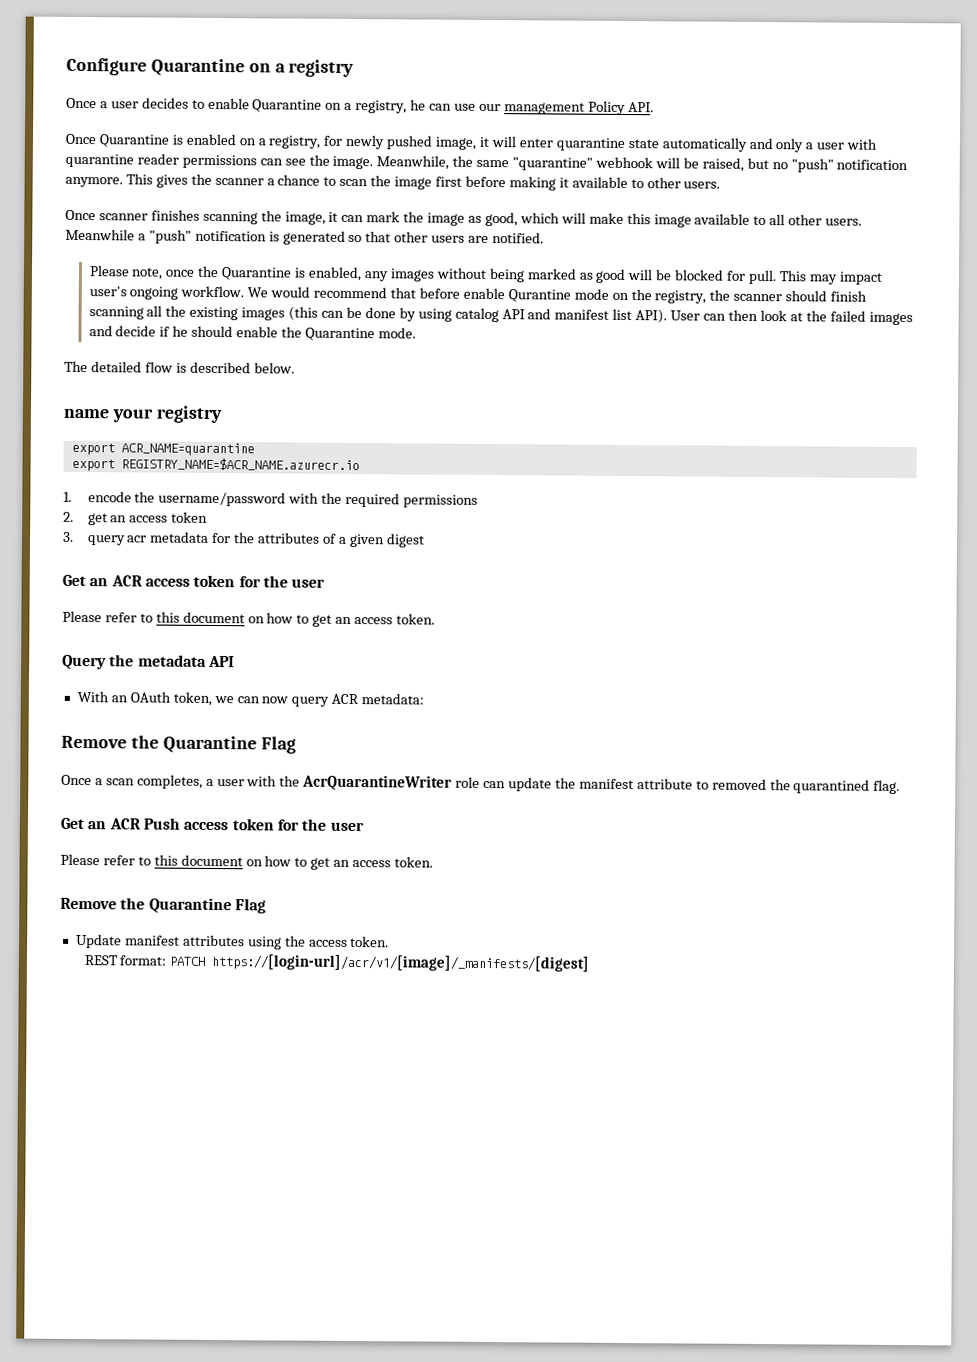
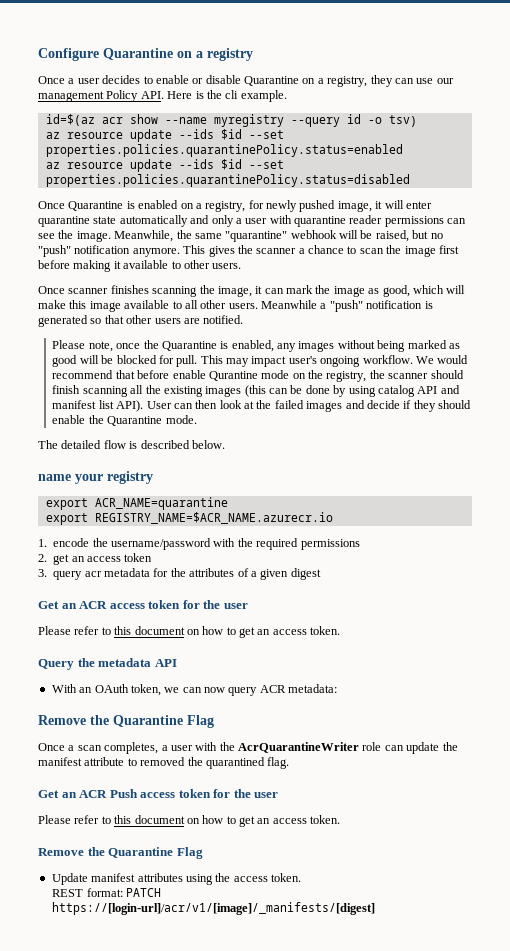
(250, 103) none -> [192,75,241,84] or disable
[410,99,427,111] he -> [370,75,393,87] they
(654, 107) none -> [167,90,287,102] [45,114,417,127] [45,129,284,142] [45,144,403,157] [45,159,284,172] [45,174,410,187] Here is the cli example. // id=$(az acr show --name myregistry --query id -o tsv) // az resource update --ids $id --set properties.policies.quarantinePolicy.status=enabled // az resource update --ids $id --set properties.policies.quarantinePolicy.status=disabled
[172,325,189,337] he -> [413,400,436,412] they

